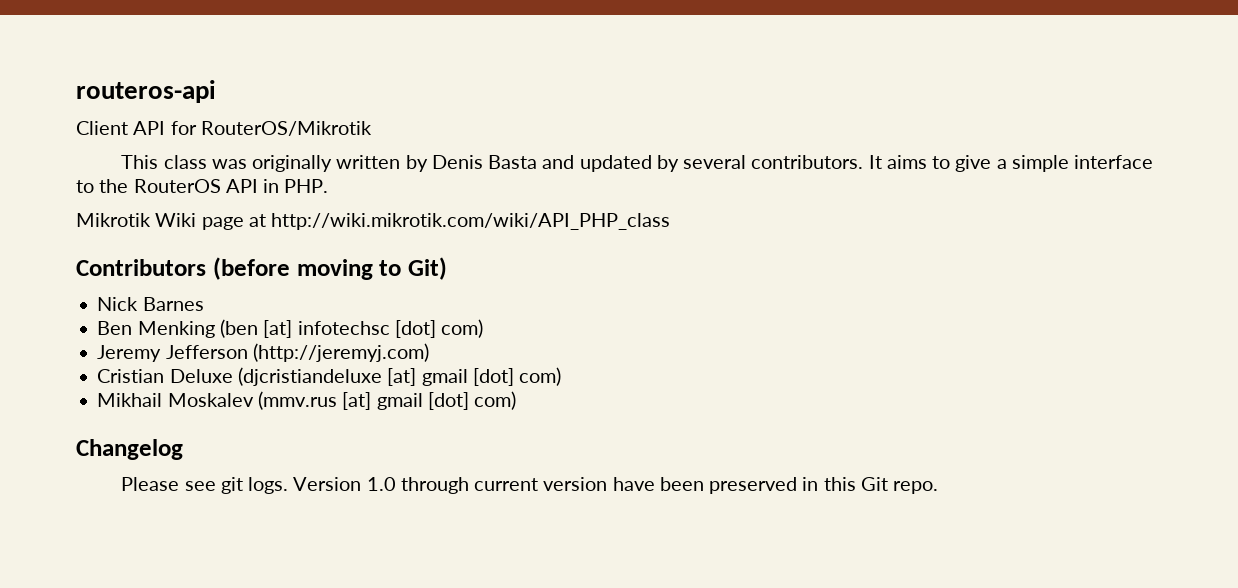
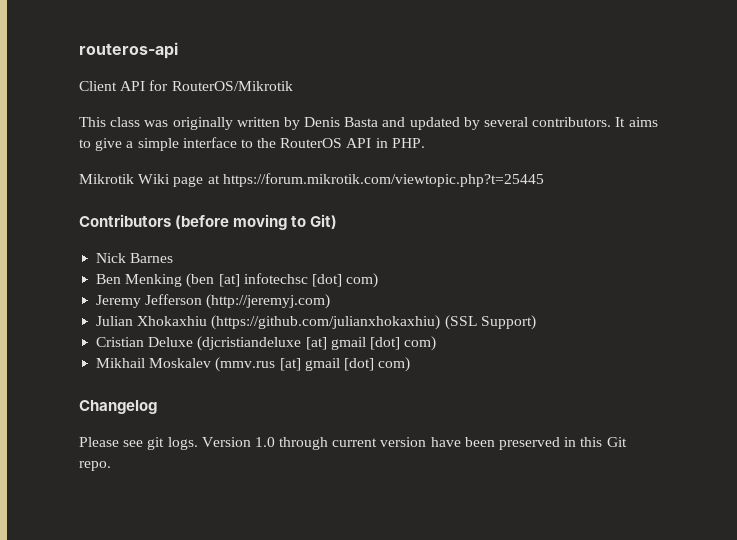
[271,213,671,230] http://wiki.mikrotik.com/wiki/API_PHP_class -> [222,173,544,187] https://forum.mikrotik.com/viewtopic.php?t=25445
(429, 352) none -> [96,315,536,330] // Julian Xhokaxhiu (https://github.com/julianxhokaxhiu) (SSL Support)

